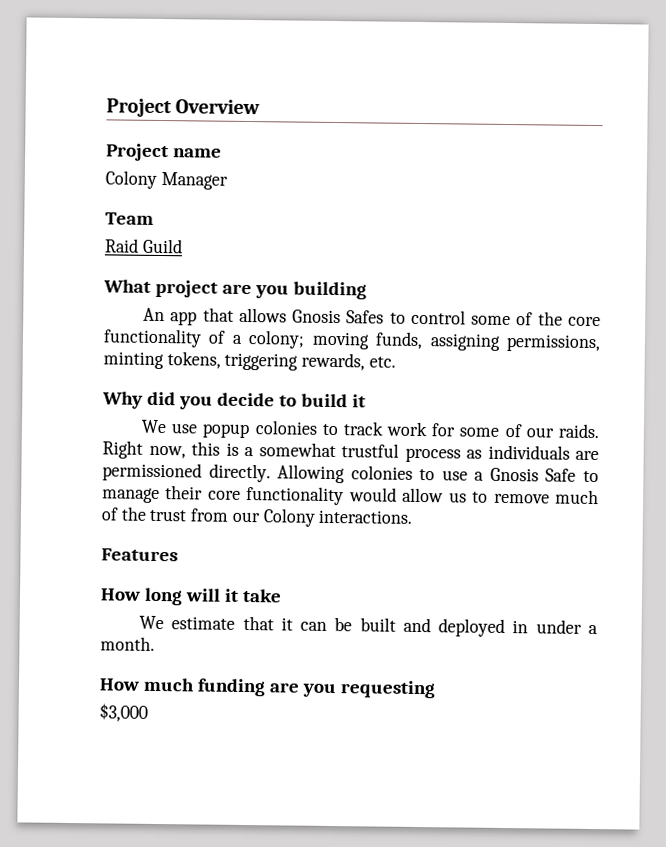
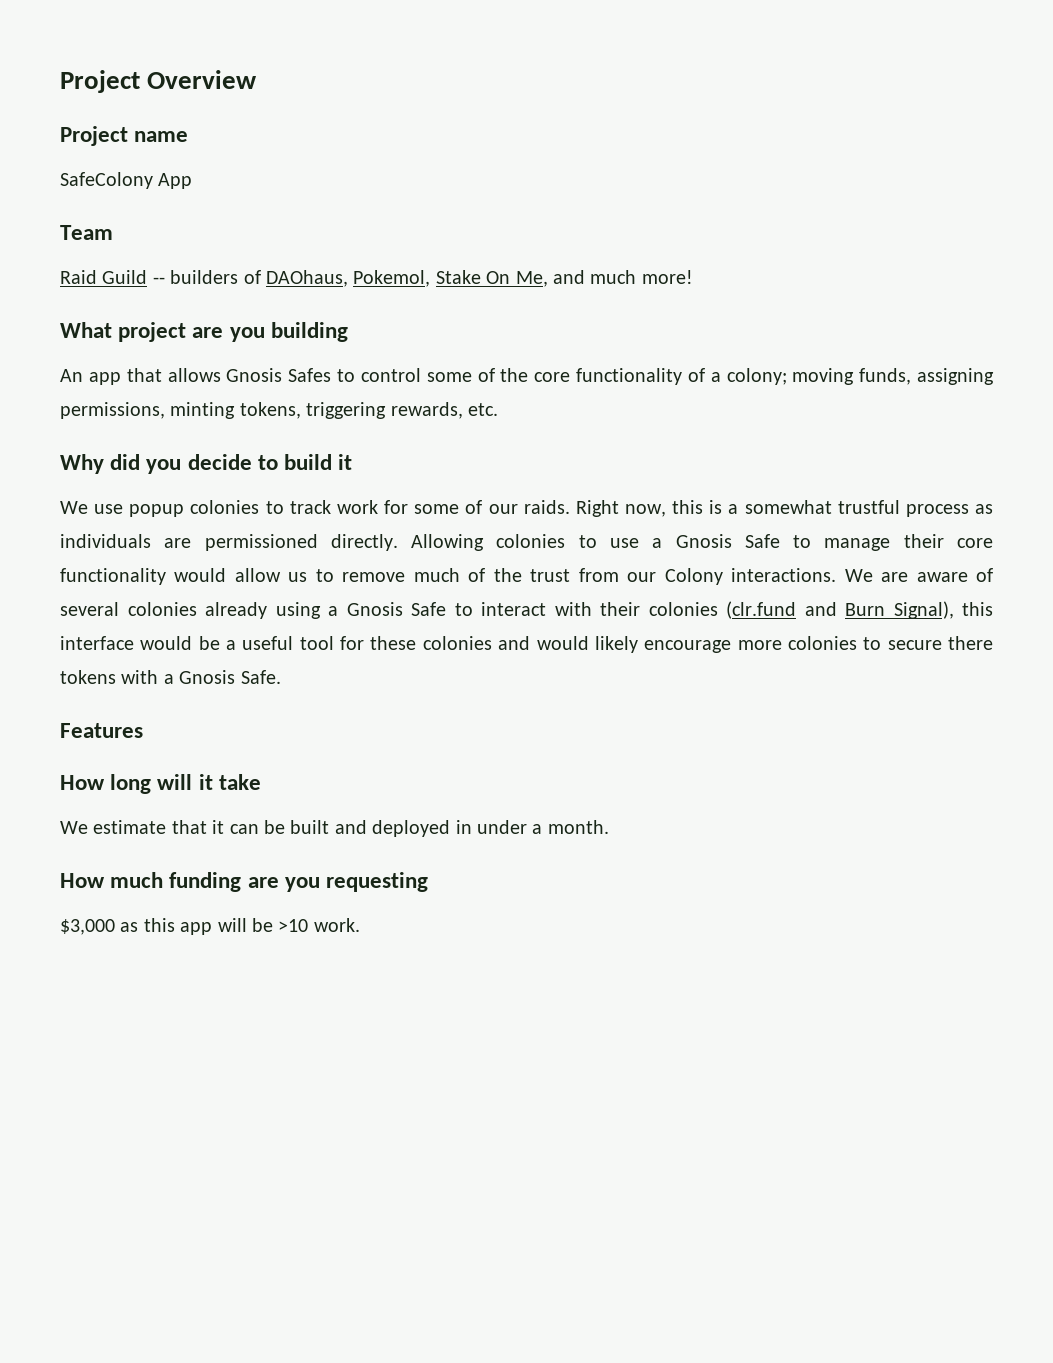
[105,170,228,190] Colony Manager -> [60,172,193,189] SafeColony App
(183, 246) none -> [152,270,693,287] -- builders of DAOhaus, Pokemol, Stake On Me, and much more!
(413, 516) none -> [844,568,994,582] [60,601,993,619] [60,636,994,653] [60,670,281,684] We are aware of several colonies already using a Gnosis Safe to interact with their colonies (clr.fund and Burn Signal), this interface would be a useful tool for these colonies and would likely encourage more colonies to secure there tokens with a Gnosis Safe.
(148, 712) none -> [120,918,360,935] as this app will be >10 work.

